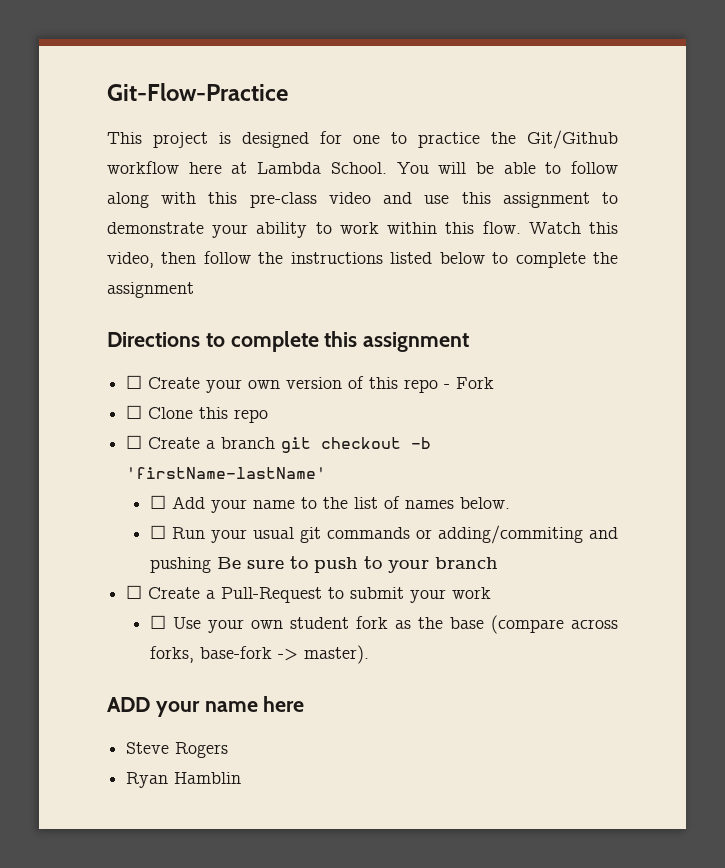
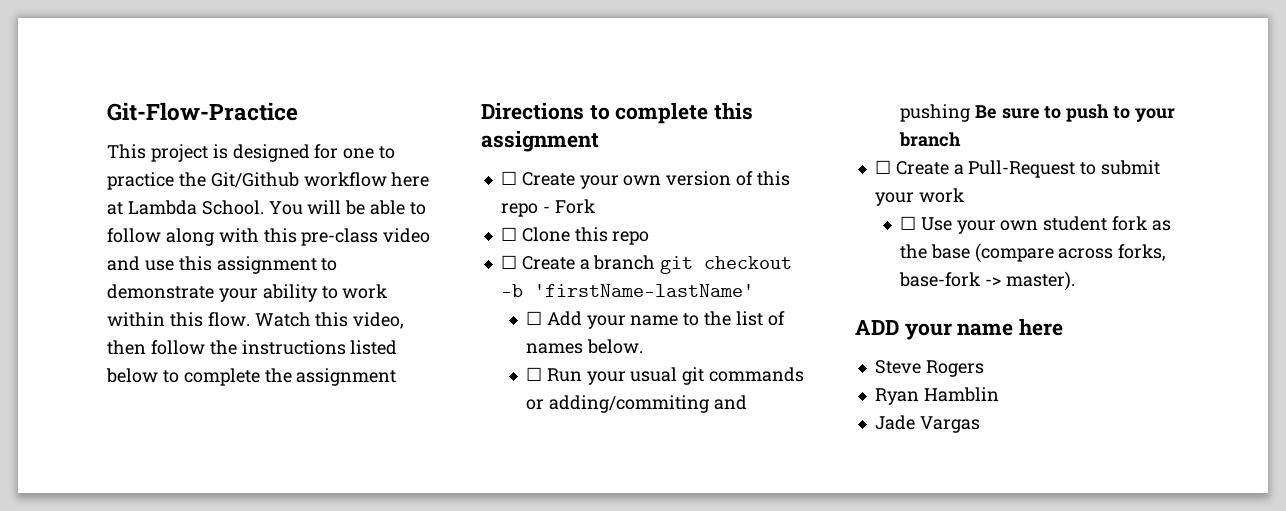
(242, 778) none -> [874,415,980,433] // Jade Vargas

